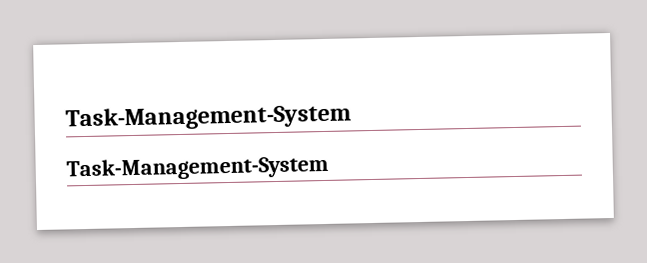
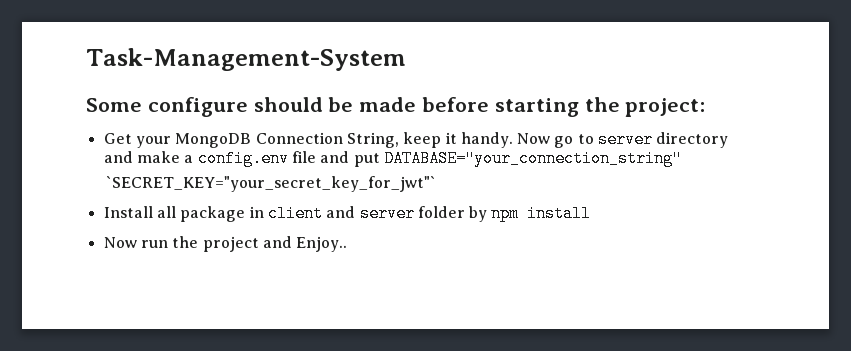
[66,154,329,182] Task-Management-System -> [86,97,706,117] [103,131,729,148] [103,150,682,167] [106,176,437,192] [103,205,592,222] [103,236,348,252] Some configure should be made before starting the project: // Get your MongoDB Connection String, keep it handy. Now go to server directory and make a config.env file and put DATABASE="your_connection_string" // `SECRET_KEY="your_secret_key_for_jwt"` // Install all package in client and server folder by npm install // Now run the project and Enjoy..

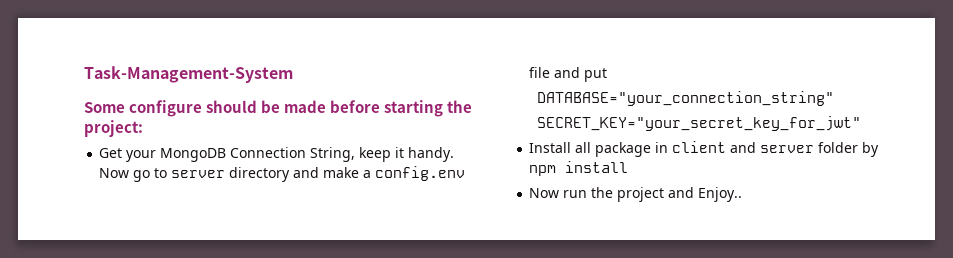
(380, 160) none -> (608, 75) //
[106,176,437,192] `SECRET_KEY="your_secret_key_for_jwt"` -> [536,116,861,131] SECRET_KEY="your_secret_key_for_jwt"

